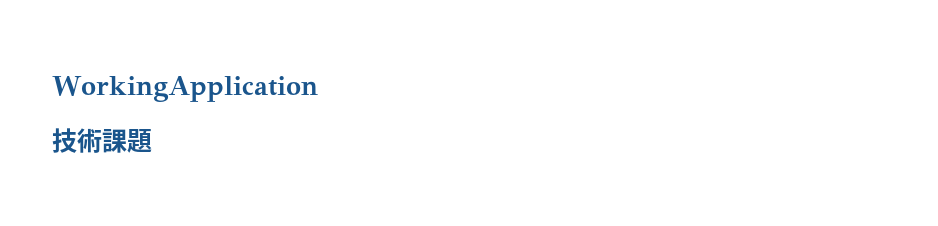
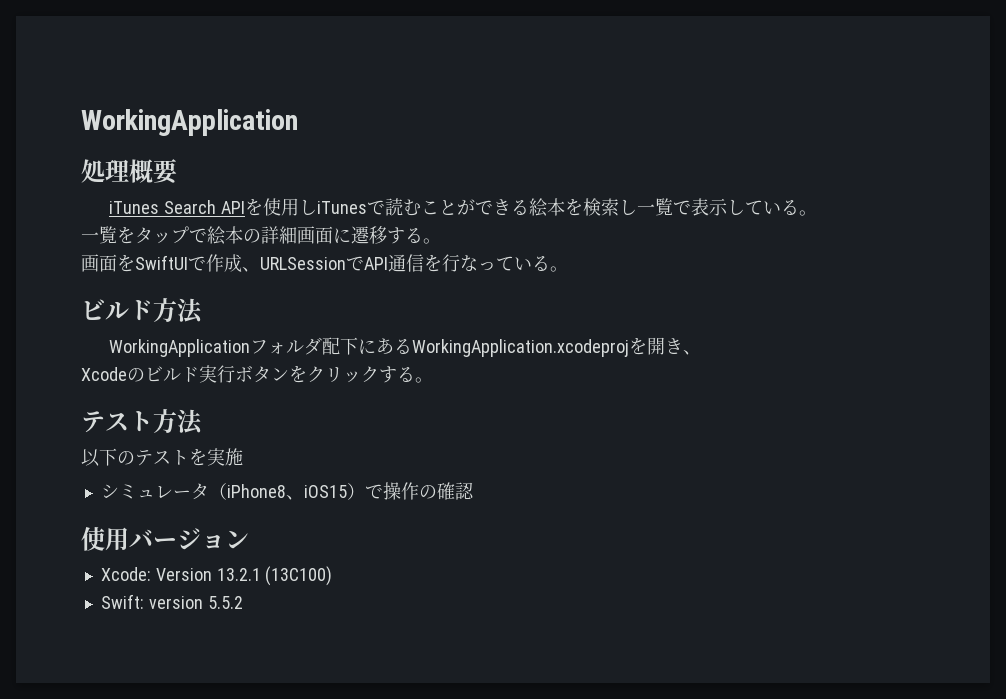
[52,128,152,153] 技術課題 -> [81,159,178,184] [109,198,818,217] [81,226,441,245] [81,254,568,272] [81,298,203,324] [109,337,702,357] [81,365,433,383] [81,409,203,435] [81,448,243,467] [100,482,474,500] [81,526,249,551] [100,566,333,586] [100,594,243,609] 処理概要 // iTunes Search APIを使用しiTunesで読むことができる絵本を検索し一覧で表示している。 // 一覧をタップで絵本の詳細画面に遷移する。 // 画面をSwiftUIで作成、URLSessionでAPI通信を行なっている。 // ビルド方法 // WorkingApplicationフォルダ配下にあるWorkingApplication.xcodeprojを開き、 // Xcodeのビルド実行ボタンをクリックする。 // テスト方法 // 以下のテストを実施 // シミュレータ（iPhone8、iOS15）で操作の確認 // 使用バージョン // Xcode: Version 13.2.1 (13C100) // Swift: version 5.5.2

